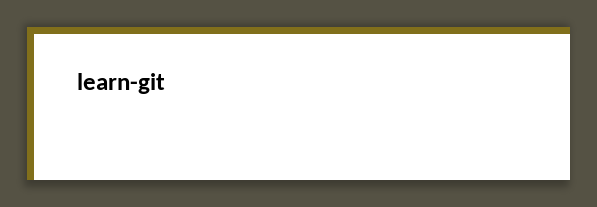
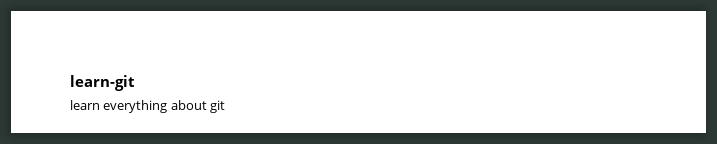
(165, 83) none -> [70,100,226,113] // learn everything about git

